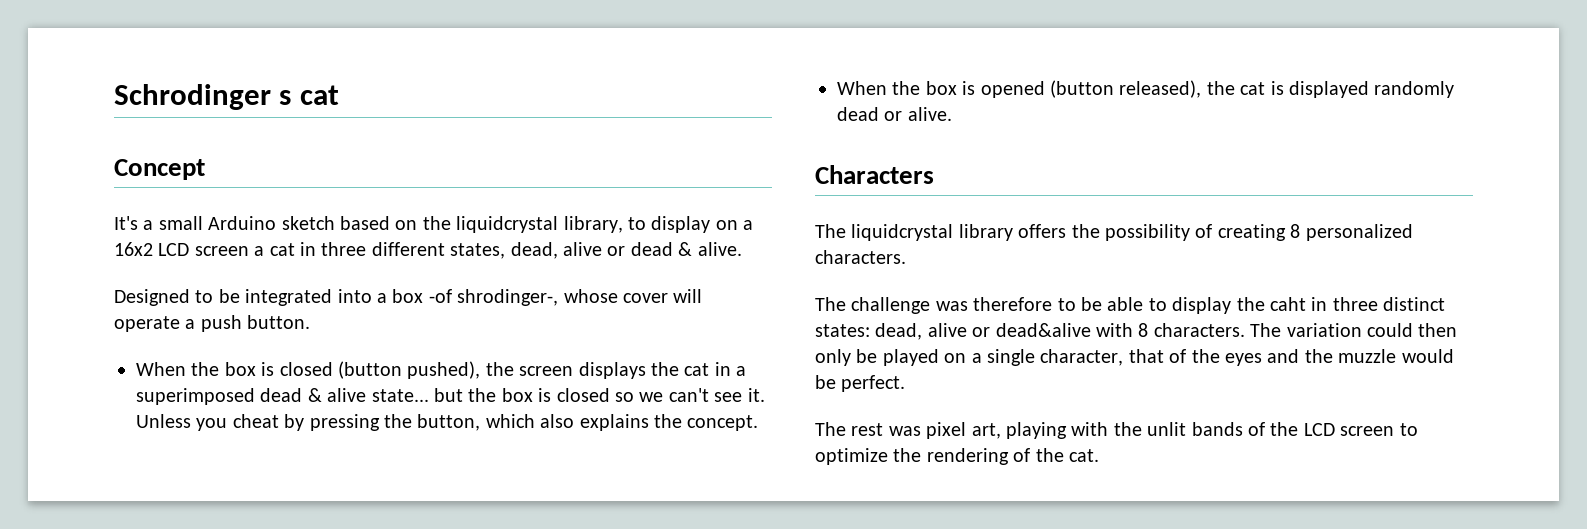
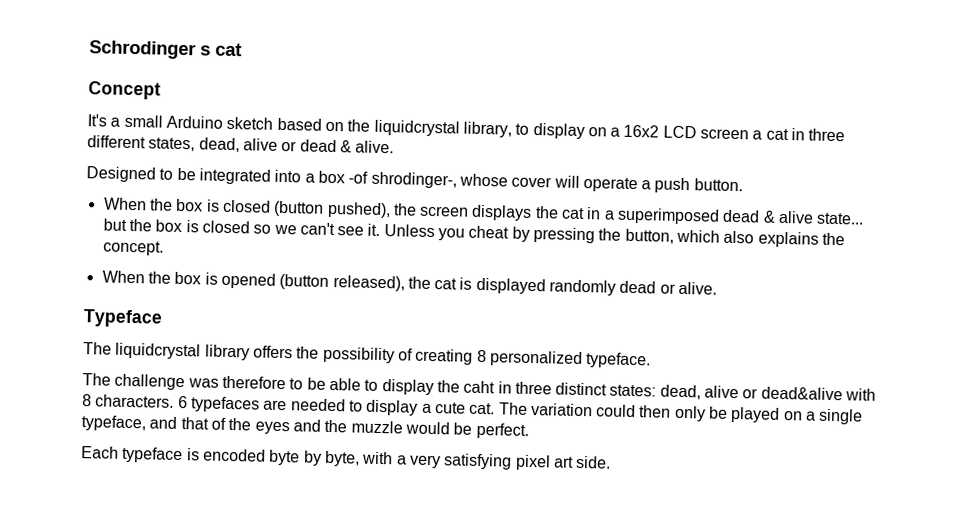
[815,165,934,184] Characters -> [83,309,163,328] Typeface
[815,250,906,264] characters. -> [586,352,652,369] typeface.
(1245, 330) none -> [177,395,496,416] 6 typefaces are needed to display a cute cat.
[1040,349,1124,366] character, -> [81,415,178,432] typeface, and
[815,422,1418,439] [815,448,1099,465] The rest was pixel art, playing with the unlit bands of the LCD screen to optimize the rendering of the cat. -> [81,446,612,471] Each typeface is encoded byte by byte, with a very satisfying pixel art side.

